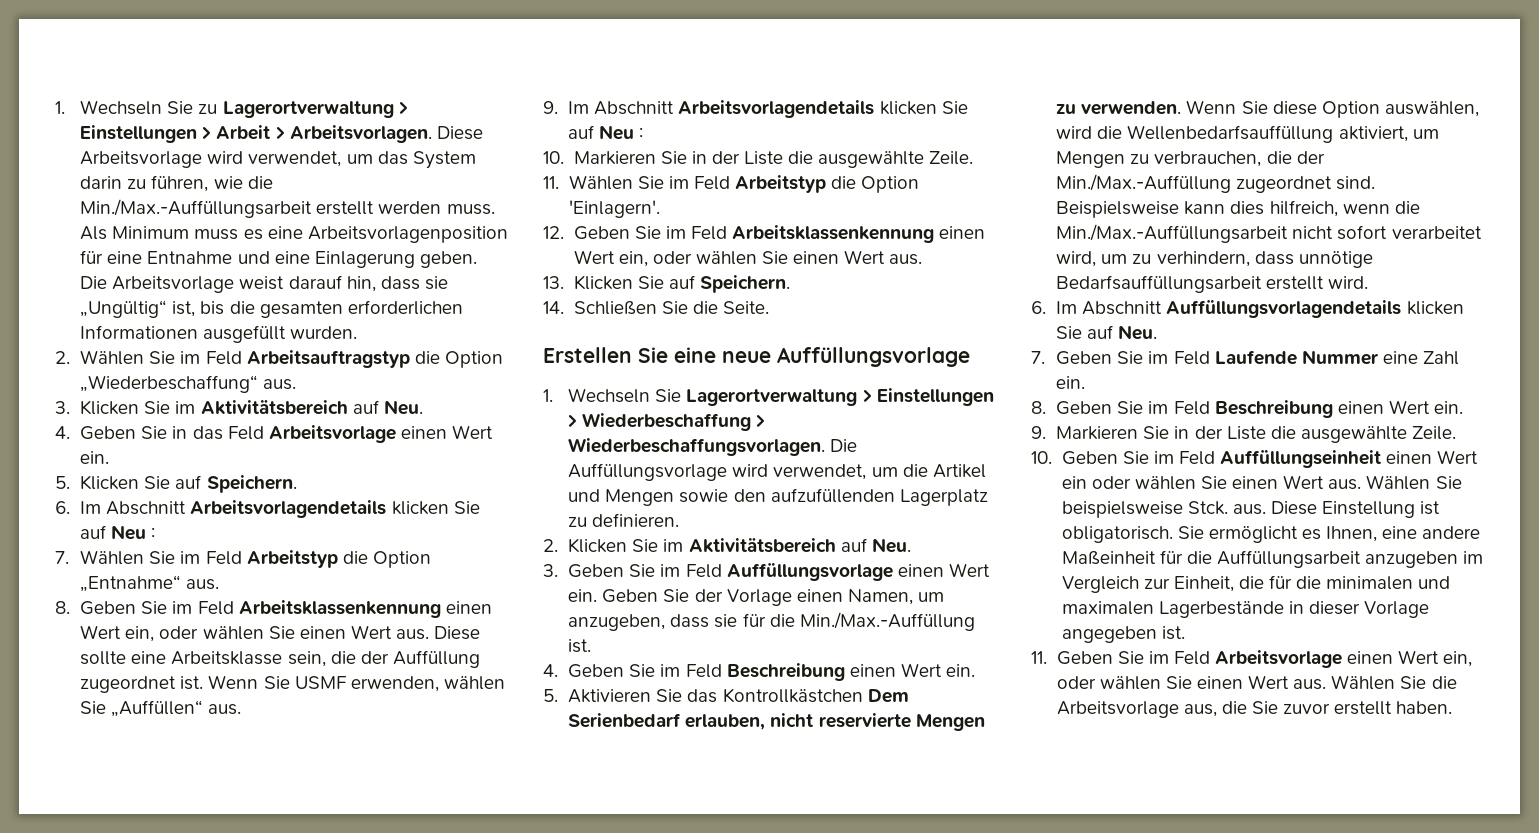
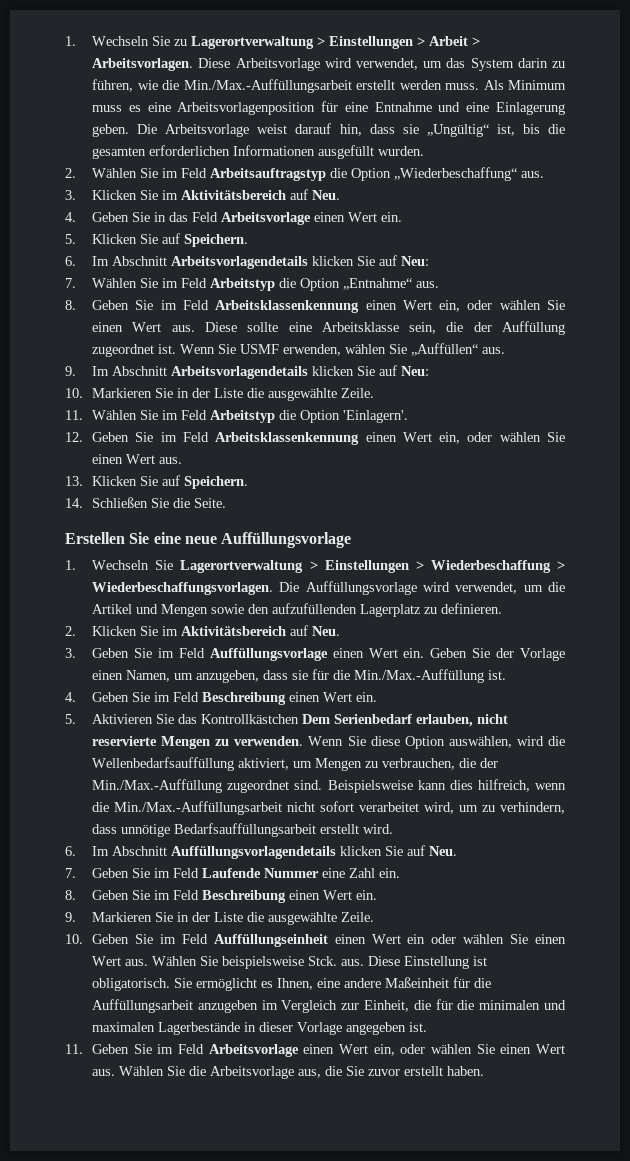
[111,525,156,540] Neu : -> [401,256,430,266] Neu:
[599,125,644,140] Neu : -> [401,366,430,376] Neu:

